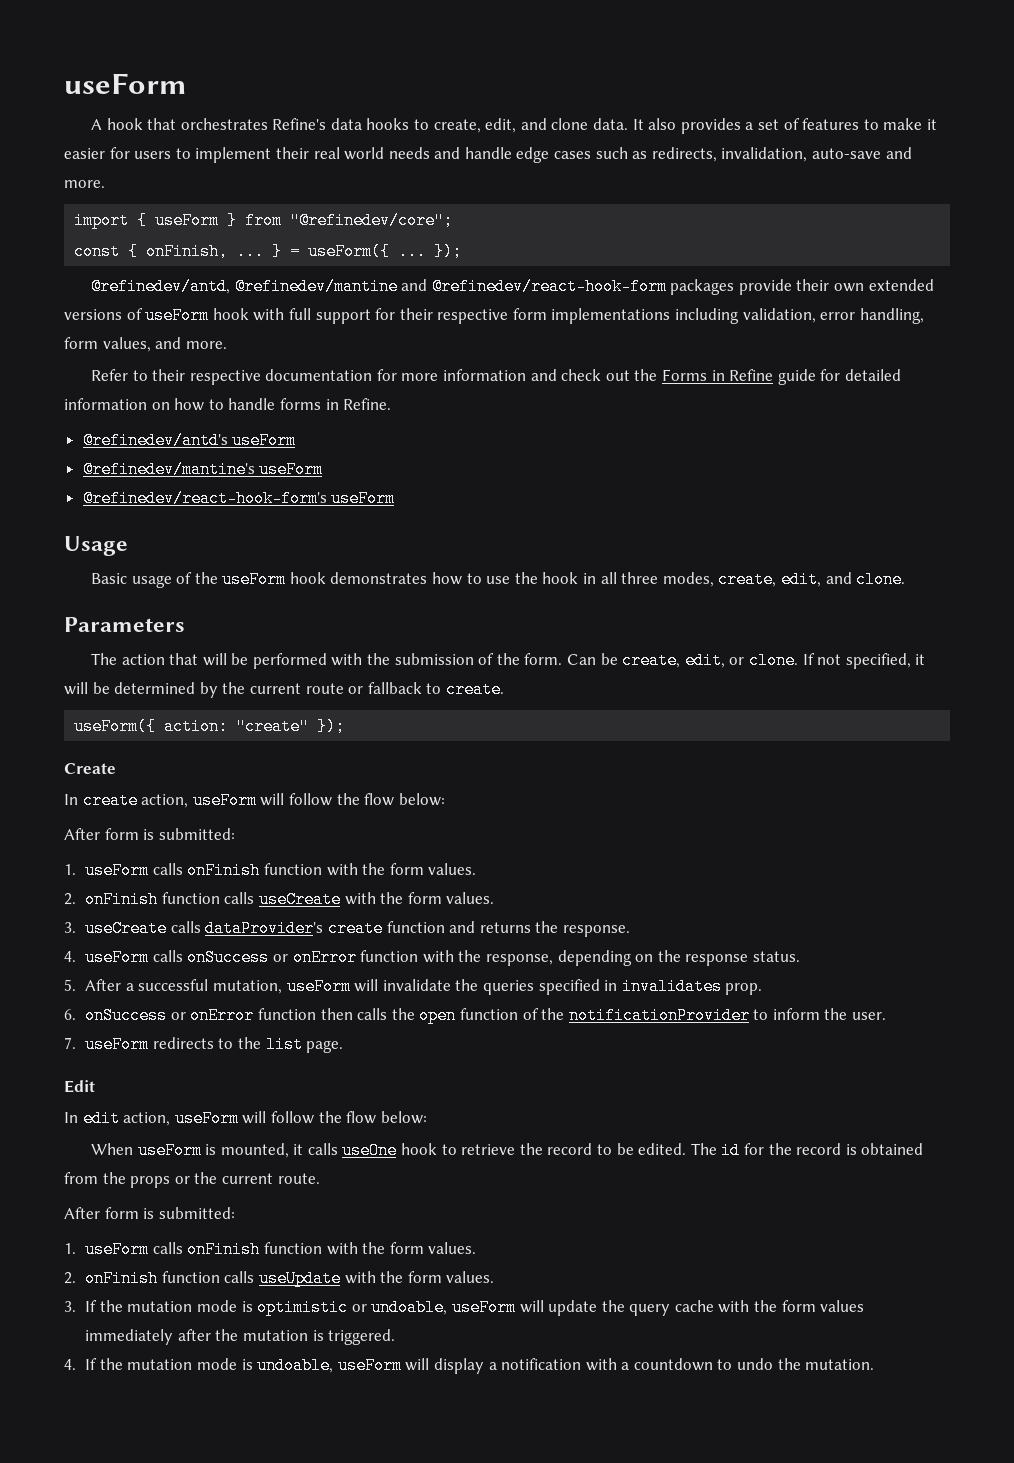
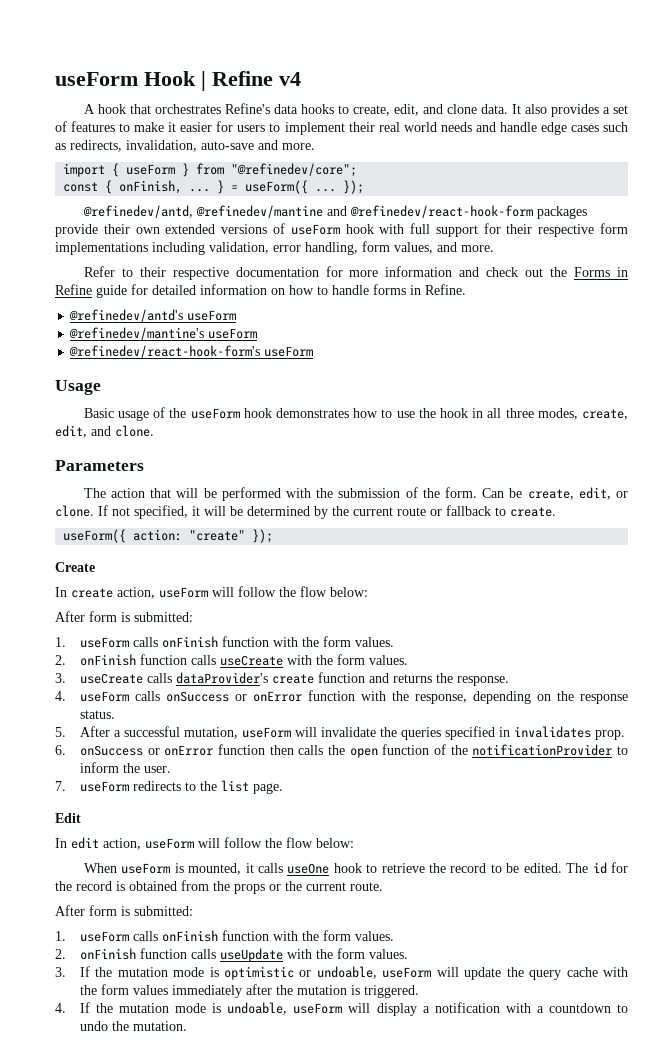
[64,73,187,94] useForm -> [55,71,301,91] useForm Hook | Refine v4

